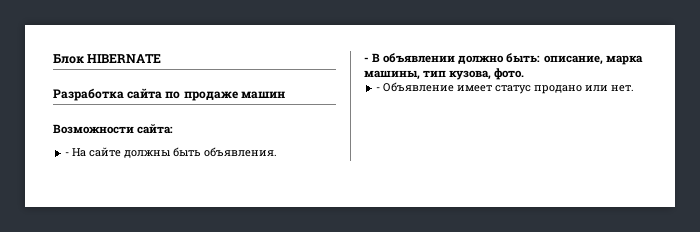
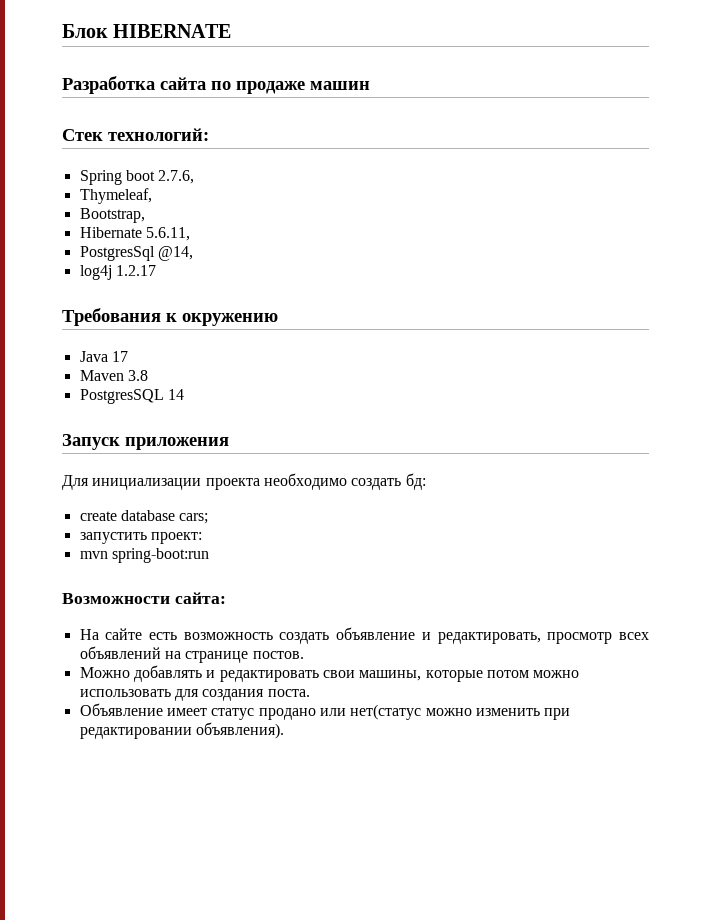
(285, 95) none -> [62,128,209,141] [79,170,195,185] [79,188,152,204] [79,208,145,223] [79,227,190,241] [79,246,193,261] [79,265,156,280] [62,308,278,326] [79,351,128,362] [79,370,148,381] [79,389,184,404] [62,434,229,450] [62,473,426,490] [79,510,209,524] [79,532,202,544] [79,548,209,563] // Стек технологий: // Spring boot 2.7.6, // Thymeleaf, // Bootstrap, // Hibernate 5.6.11, // PostgresSql @14, // log4j 1.2.17 // Требования к окружению // Java 17 // Maven 3.8 // PostgresSQL 14 // Запуск приложения // Для инициализации проекта необходимо создать бд: // create database cars; // запустить проект: // mvn spring-boot:run
[65,152,70,156] - -> (226, 598) none
[124,147,278,158] [364,53,643,65] [364,68,525,80] [376,87,381,91] должны быть объявления. // - В объявлении должно быть: описание, марка машины, тип кузова, фото. // - -> [149,627,649,644] [79,646,304,663] [79,665,580,682] [79,689,310,701] есть возможность создать объявление и редактировать, просмотр всех объявлений на странице постов. // Можно добавлять и редактировать свои машины, которые потом можно использовать для создания поста. //
[611,85,635,92] нет. -> [350,704,571,720] [79,722,284,739] нет(статус можно изменить при редактировании объявления).

